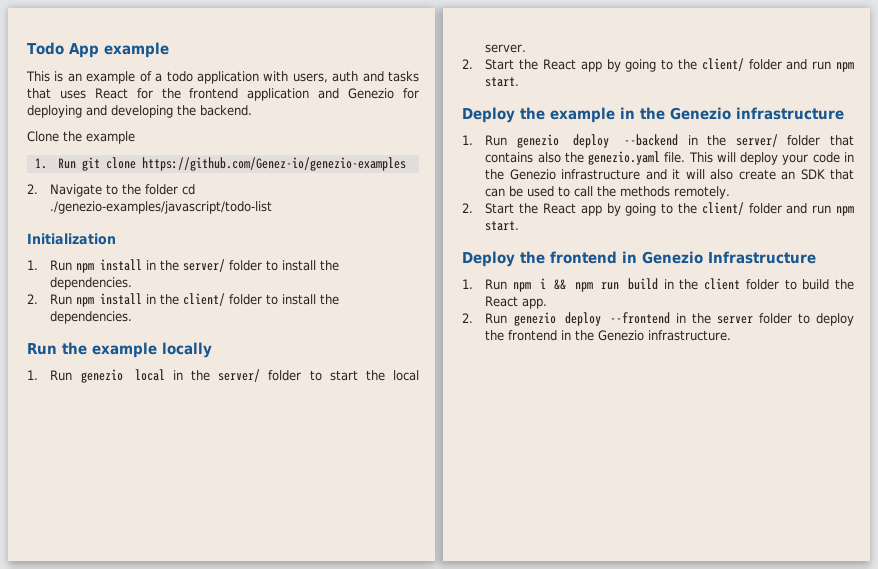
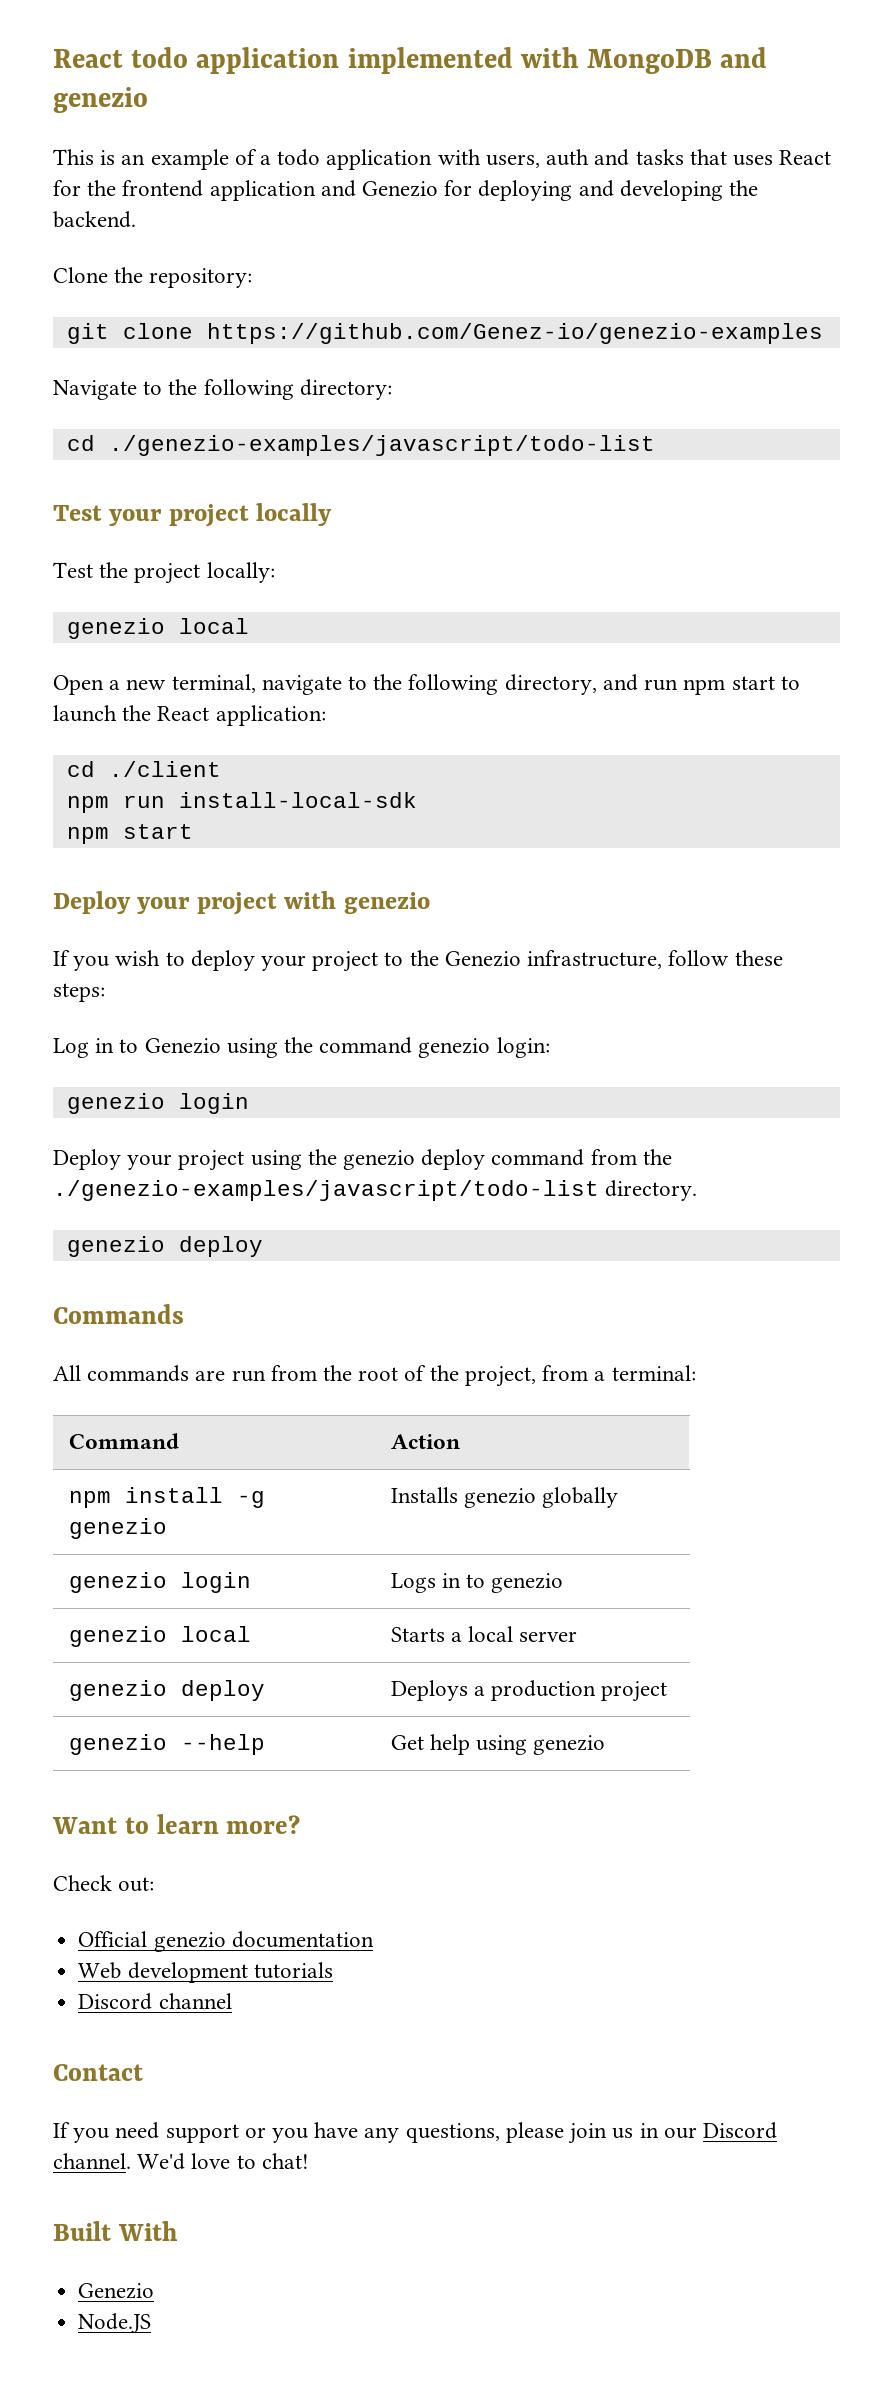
[27,42,169,58] Todo App example -> [53,47,768,74] [53,87,148,113] React todo application implemented with MongoDB and genezio
[86,131,135,144] [34,158,77,169] example // 1. Run -> [149,268,253,288] repository: //
[27,184,38,194] 2. -> (823, 333) none
[145,184,179,195] folder -> [203,379,392,400] following directory: //
[27,233,116,245] [27,259,340,273] [50,277,133,290] [27,293,340,307] [50,311,133,324] [27,342,212,358] [27,369,419,383] [485,44,527,53] [462,58,854,72] [485,77,520,87] [462,107,844,123] [462,134,854,148] [485,151,854,165] [485,169,854,180] [485,186,731,199] [462,202,854,216] [485,221,520,231] [462,251,816,267] [462,278,854,292] [485,296,548,309] [462,312,854,326] [485,330,732,341] Initialization // 1. Run npm install in the server/ folder to install the dependencies. // 2. Run npm install in the client/ folder to install the dependencies. // Run the example locally // 1. Run genezio local in the server/ folder to start the local server. // 2. Start the React app by going to the client/ folder and run npm start. // Deploy the example in the Genezio infrastructure // 1. Run genezio deploy --backend in the server/ folder that contains also the genezio.yaml file. This will deploy your code in the Genezio infrastructure and it will also create an SDK that can be used to call the methods remotely. // 2. Start the React app by going to the client/ folder and run npm start. // Deploy the frontend in Genezio Infrastructure // 1. Run npm i && npm run build in the client folder to build the React app. // 2. Run genezio deploy --frontend in the server folder to deploy the frontend in the Genezio infrastructure. -> [53,503,333,527] [53,562,275,584] [66,618,249,639] [53,674,800,695] [53,705,326,726] [66,761,221,777] [66,792,417,813] [66,824,193,844] [53,891,430,915] [53,950,783,972] [53,983,105,1002] [53,1037,550,1058] [66,1093,249,1114] [53,1149,672,1171] [53,1180,698,1201] [66,1236,263,1257] [53,1304,184,1324] [53,1365,696,1387] [68,1433,179,1449] [390,1434,460,1449] [68,1487,265,1508] [68,1518,167,1539] [390,1487,619,1508] [68,1572,251,1593] [390,1573,564,1593] [68,1626,251,1647] [390,1626,578,1642] [68,1680,265,1701] [390,1680,668,1702] [68,1734,265,1755] [390,1734,606,1755] [52,1814,301,1834] [53,1875,155,1892] [78,1931,374,1952] [78,1962,333,1983] [78,1993,232,2010] [53,2064,143,2081] [53,2122,777,2144] [53,2153,309,2170] [53,2221,178,2241] [78,2283,155,2299] [78,2313,152,2333] Test your project locally // Test the project locally: // genezio local // Open a new terminal, navigate to the following directory, and run npm start to launch the React application: // cd ./client // npm run install-local-sdk // npm start // Deploy your project with genezio // If you wish to deploy your project to the Genezio infrastructure, follow these steps: // Log in to Genezio using the command genezio login: // genezio login // Deploy your project using the genezio deploy command from the ./genezio-examples/javascript/todo-list directory. // genezio deploy // Commands // All commands are run from the root of the project, from a terminal: // Command | Action // npm install -g genezio | Installs genezio globally // genezio login | Logs in to genezio // genezio local | Starts a local server // genezio deploy | Deploys a production project // genezio --help | Get help using genezio // Want to learn more? // Check out: // Official genezio documentation // Web development tutorials // Discord channel // Contact // If you need support or you have any questions, please join us in our Discord channel. We'd love to chat! // Built With // Genezio // Node.JS

